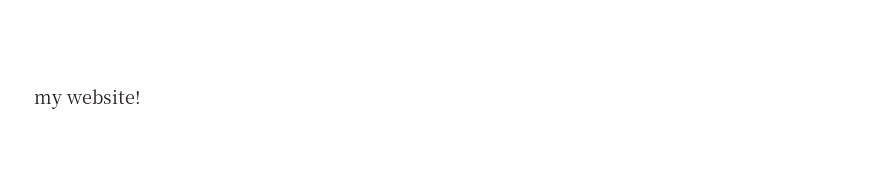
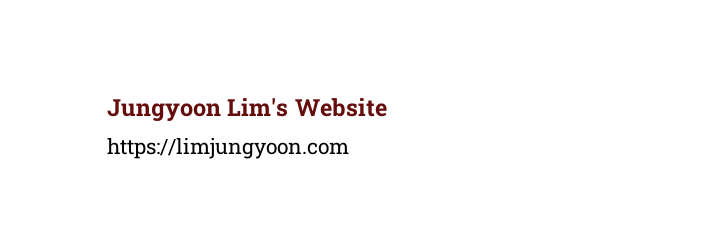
[34,89,141,109] my website! -> [107,98,387,122] [107,138,349,159] Jungyoon Lim's Website // https://limjungyoon.com

